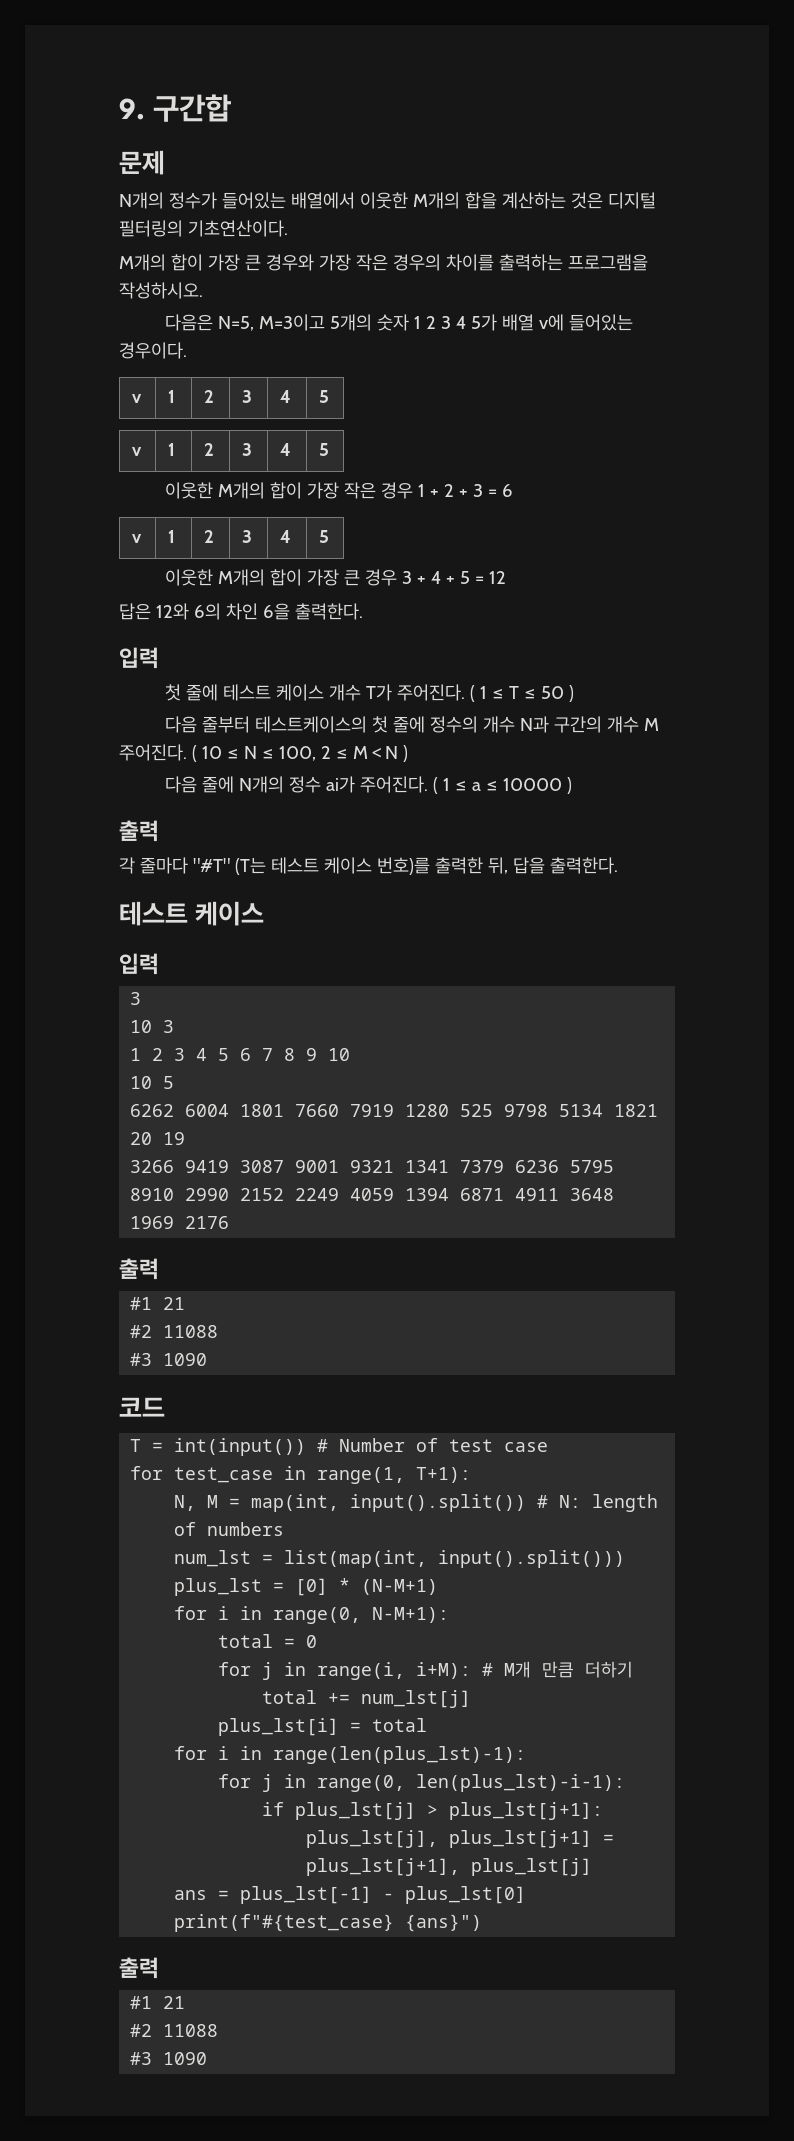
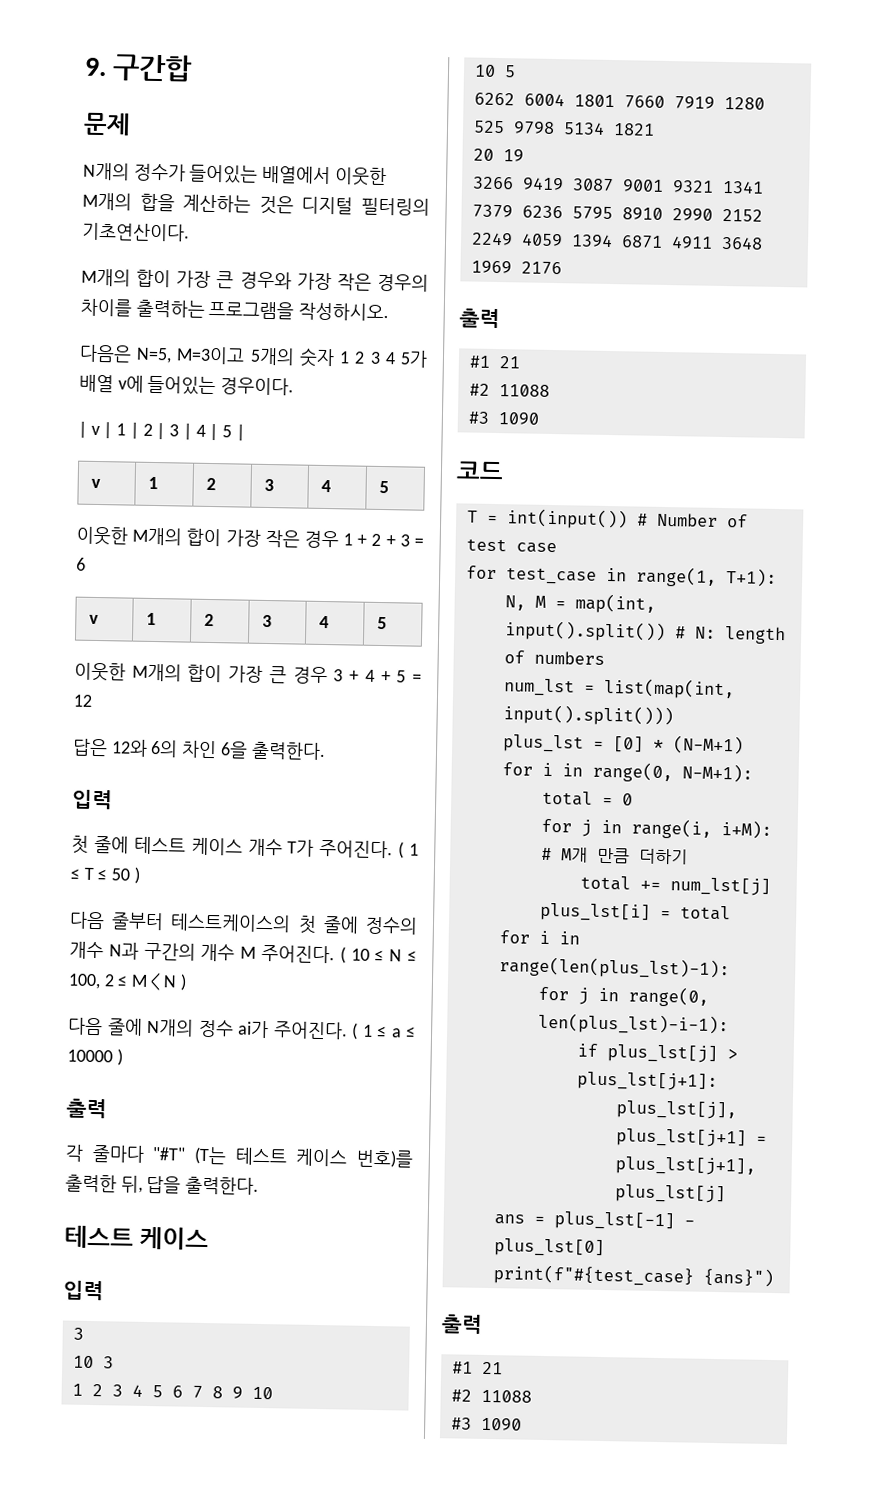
[132,394,143,403] [168,390,176,403] [204,390,215,403] [242,390,253,403] [280,390,292,403] [319,390,330,403] // v | 1 | 2 | 3 | 4 | 5 -> [78,421,245,441] // | v | 1 | 2 | 3 | 4 | 5 |

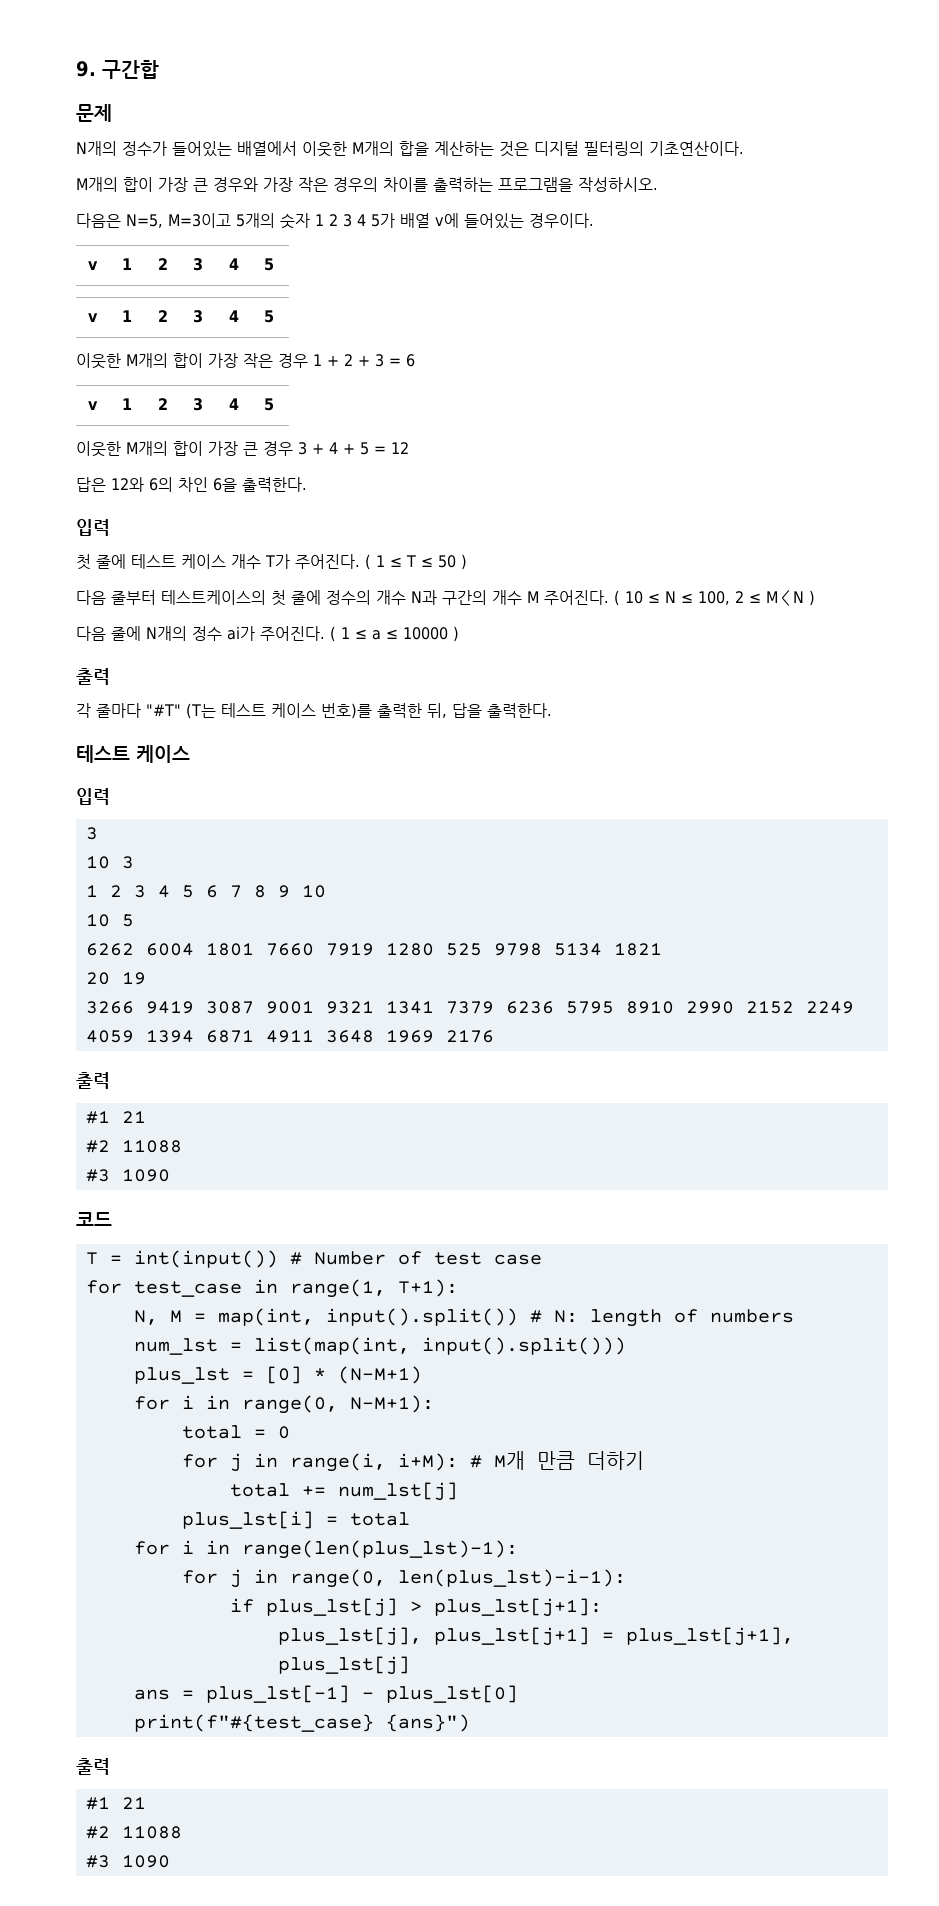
[78,421,245,441] // | v | 1 | 2 | 3 | 4 | 5 | -> [88,261,99,270] [122,258,133,270] [158,258,169,270] [193,258,204,271] [229,258,240,270] [264,258,275,271] // v | 1 | 2 | 3 | 4 | 5

